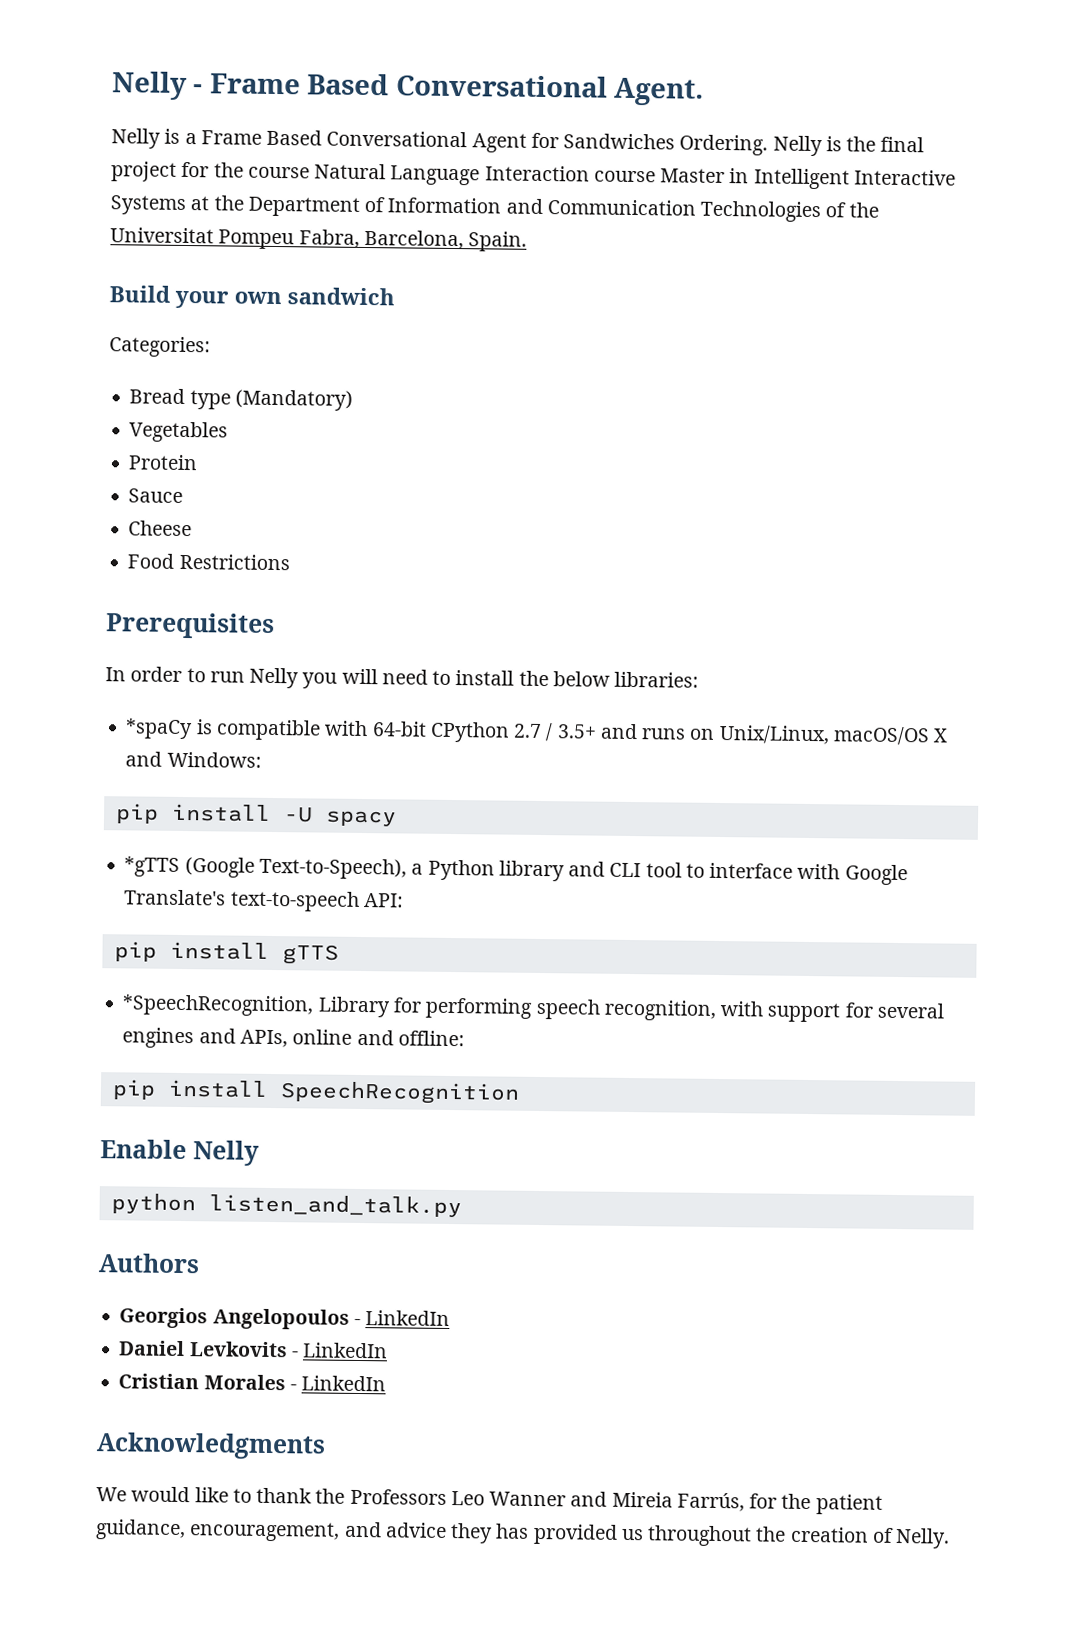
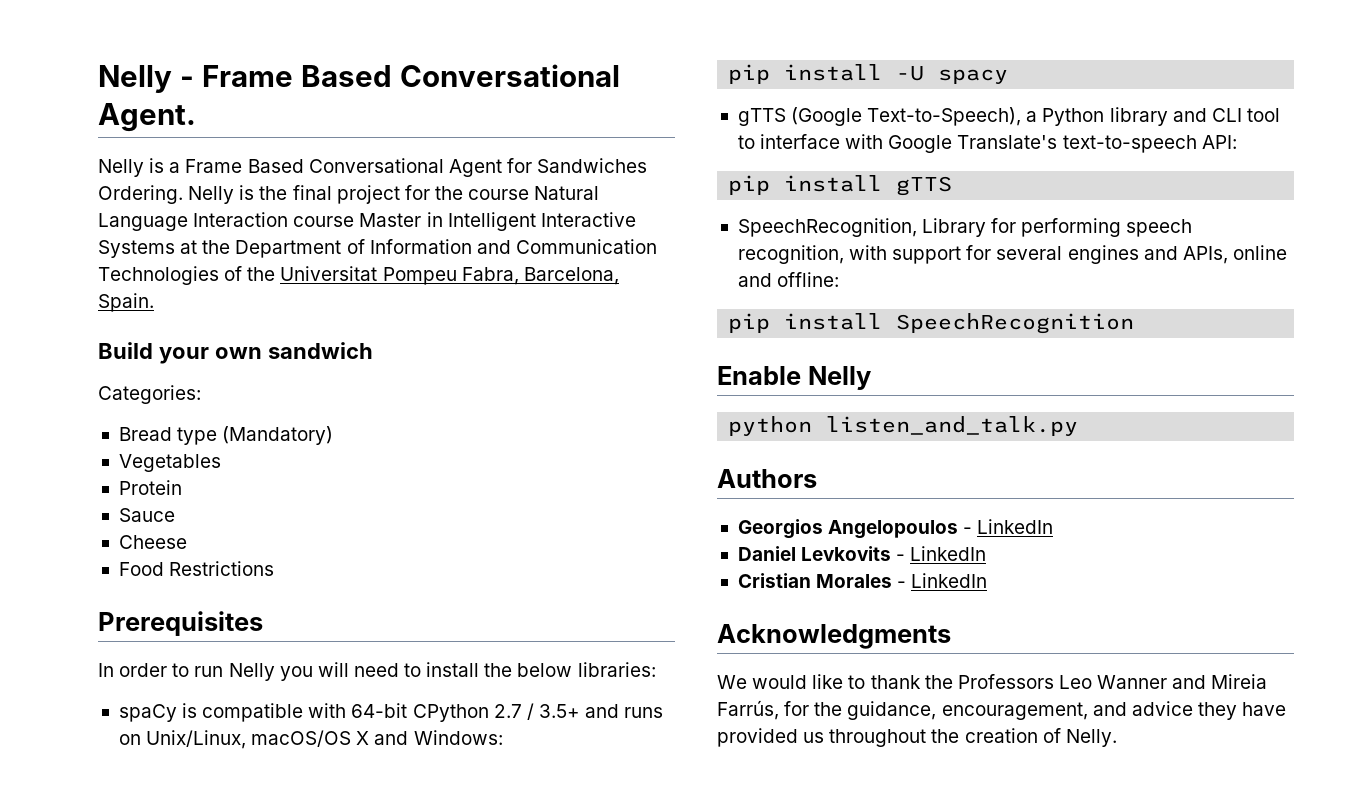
[125,718,194,740] *spaCy -> [118,704,177,722] spaCy
[124,856,181,877] *gTTS -> [737,108,786,126] gTTS
[122,994,315,1017] *SpeechRecognition, -> [737,218,917,237] SpeechRecognition,
[815,1494,883,1515] patient -> (843, 709) none
[495,1523,530,1539] has -> [1242,702,1287,716] have

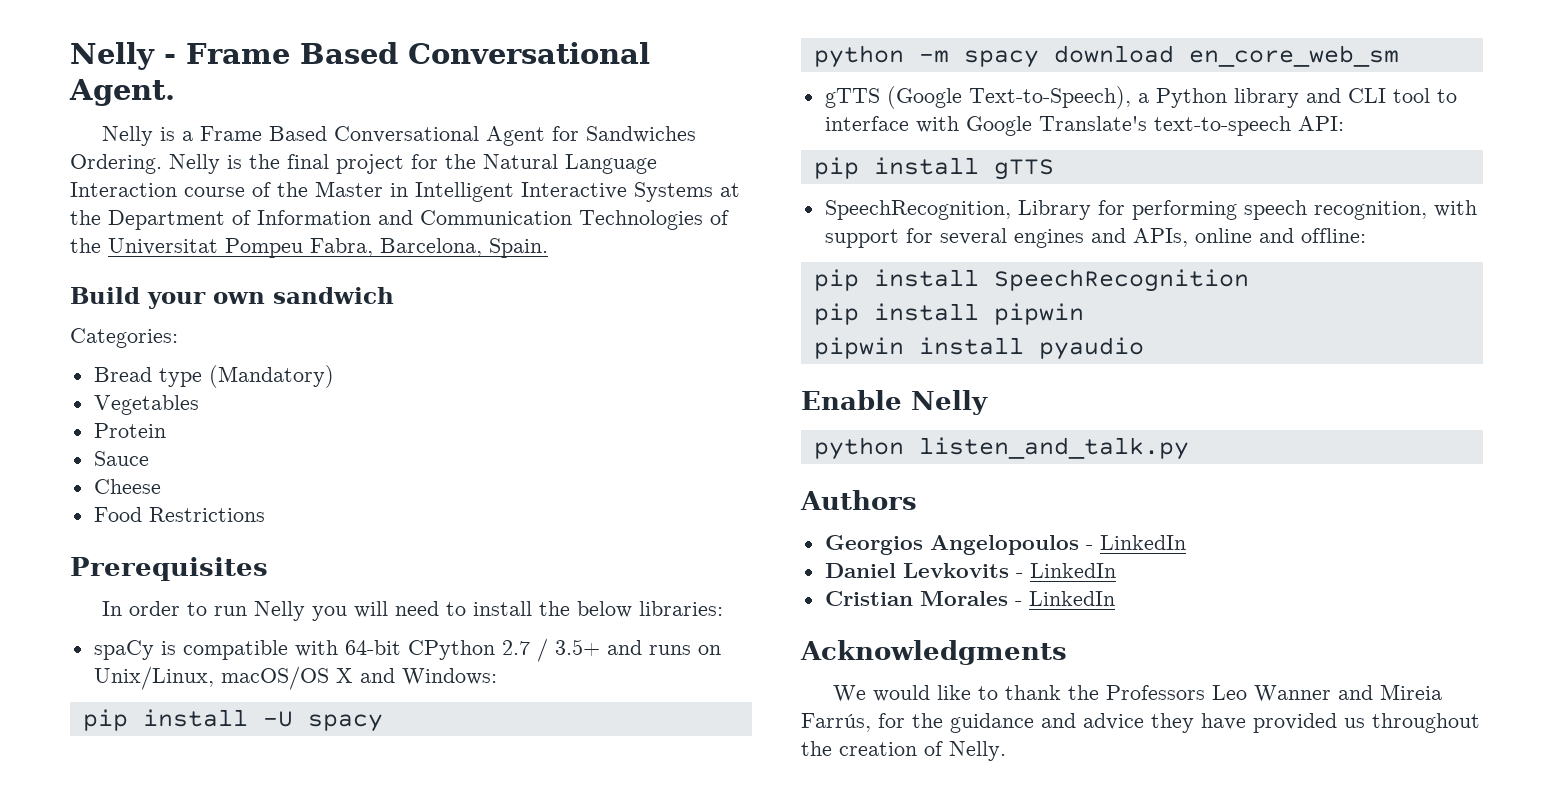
[468,189,530,200] course -> (476, 161) none
(355, 221) none -> [252,182,308,197] of the
(1009, 76) none -> [813,45,1399,68] // python -m spacy download en_core_web_sm
(1135, 323) none -> [813,303,1084,325] [813,337,1144,360] // pip install pipwin // pipwin install pyaudio
[847,701,1088,720] guidance, encouragement, -> [950,713,1034,733] guidance

